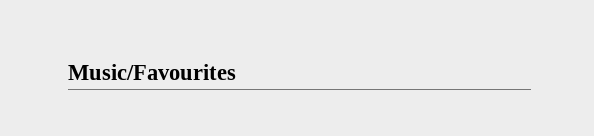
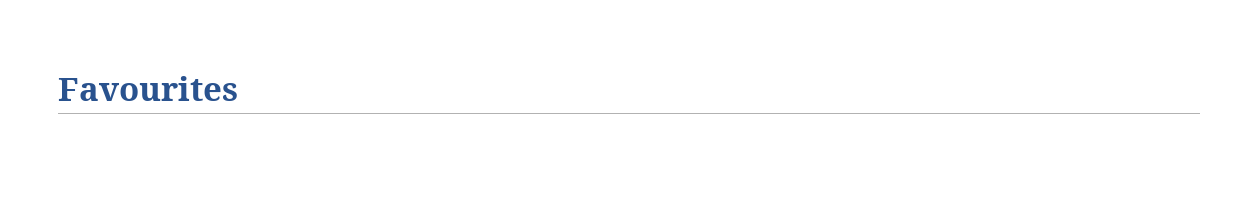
[68,64,236,80] Music/Favourites -> [58,76,238,101] Favourites

